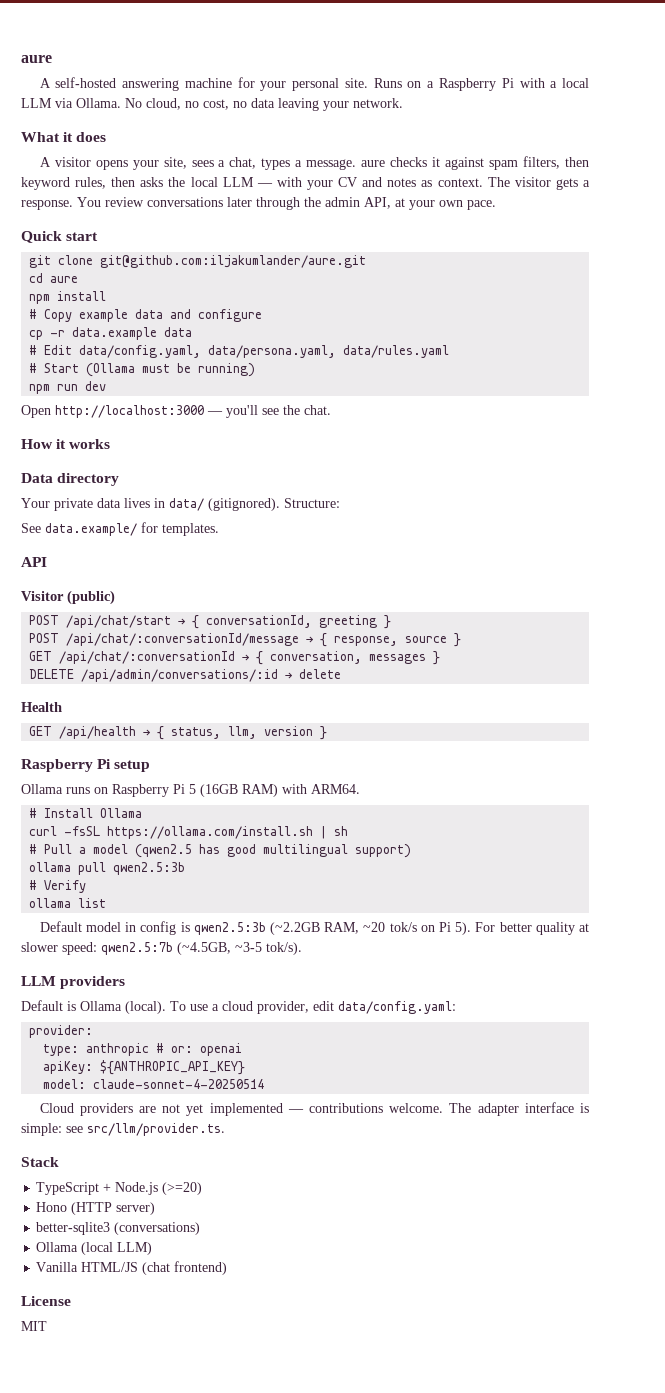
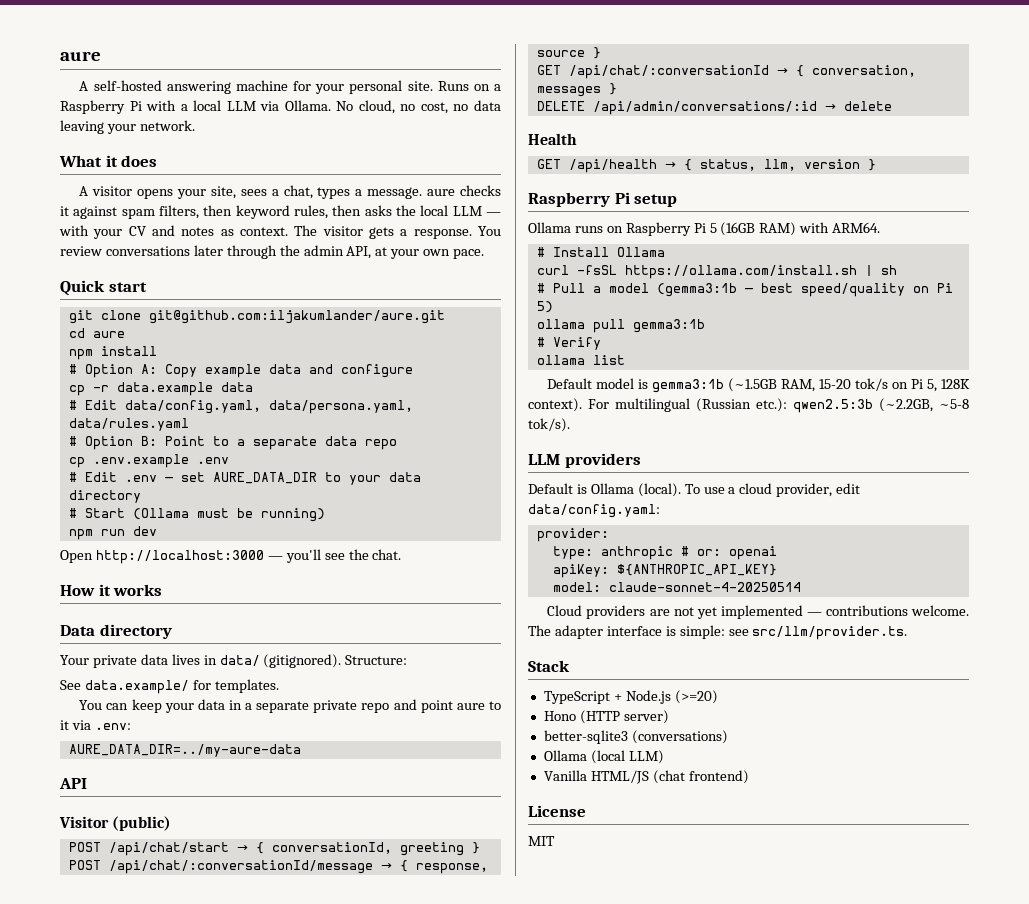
(38, 314) none -> [84,364,157,378] Option A:
(450, 351) none -> [68,436,397,450] [68,454,229,468] [68,472,421,485] [68,490,141,503] // # Option B: Point to a separate data repo // cp .env.example .env // # Edit .env — set AURE_DATA_DIR to your data directory
(219, 529) none -> [79,699,502,713] [60,720,131,730] [68,744,301,757] // You can keep your data in a separate private repo and point aure to it via .env: // AURE_DATA_DIR=../my-aure-data
[135,844,412,858] (qwen2.5 has good multilingual support) -> [656,283,953,297] [536,301,553,313] (gemma3:1b — best speed/quality on Pi 5)
[113,862,186,875] qwen2.5:3b -> [632,319,705,333] gemma3:1b
[125,921,589,935] [21,942,262,955] in config is qwen2.5:3b (~2.2GB RAM, ~20 tok/s on Pi 5). For better quality at slower speed: qwen2.5:7b (~4.5GB, ~3-5 -> [638,378,970,393] [528,398,969,413] is gemma3:1b (~1.5GB RAM, 15-20 tok/s on Pi 5, 128K context). For multilingual (Russian etc.): qwen2.5:3b (~2.2GB, ~5-8

